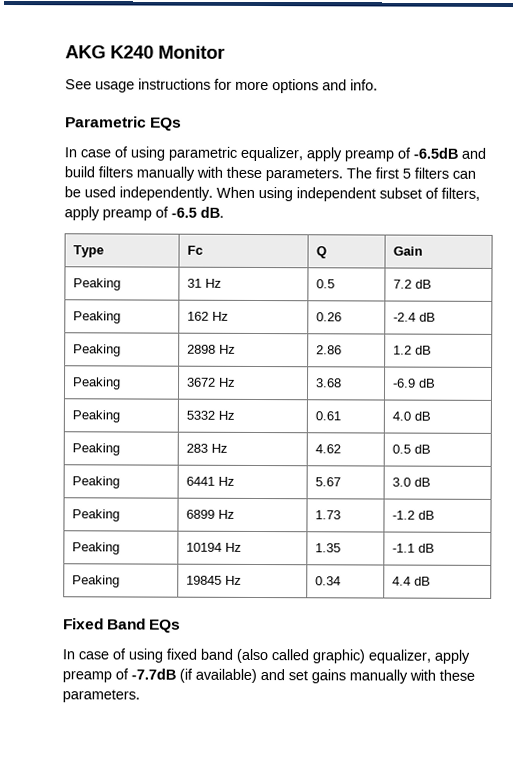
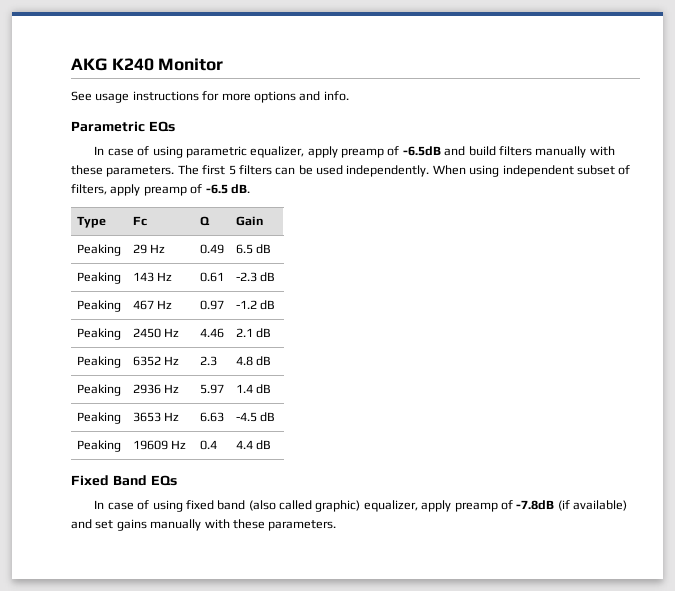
[187,278,223,288] [316,279,336,289] [393,279,433,289] [73,311,122,324] [187,311,230,321] [316,312,343,322] [393,312,437,322] [73,344,122,357] [187,344,237,354] [316,345,343,355] [393,345,433,355] [73,377,122,390] [187,377,237,387] [316,378,343,388] [393,378,437,388] [72,410,121,423] [186,410,236,420] [315,411,342,421] [392,411,432,421] [72,443,121,456] [186,443,229,453] [315,444,342,454] [392,444,432,454] [72,476,121,489] [186,476,236,486] [315,477,342,487] [392,477,432,487] [72,509,121,522] [186,509,236,519] [315,510,342,520] 31 Hz | 0.5 | 7.2 dB // Peaking | 162 Hz | 0.26 | -2.4 dB // Peaking | 2898 Hz | 2.86 | 1.2 dB // Peaking | 3672 Hz | 3.68 | -6.9 dB // Peaking | 5332 Hz | 0.61 | 4.0 dB // Peaking | 283 Hz | 4.62 | 0.5 dB // Peaking | 6441 Hz | 5.67 | 3.0 dB // Peaking | 6899 Hz | 1.73 -> [132,244,166,254] [199,244,224,254] [235,244,272,254] [76,272,121,284] [132,272,173,282] [199,272,224,282] [235,272,276,282] [76,300,121,312] [132,300,173,310] [199,300,224,310] 29 Hz | 0.49 | 6.5 dB // Peaking | 143 Hz | 0.61 | -2.3 dB // Peaking | 467 Hz | 0.97
[186,542,243,552] [315,543,342,553] [392,543,436,553] [72,575,121,588] [186,575,243,585] [315,576,342,586] 10194 Hz | 1.35 | -1.1 dB // Peaking | 19845 Hz | 0.34 -> [132,328,180,338] [199,328,224,338] [235,328,272,338] [76,356,121,368] [132,356,180,366] [199,356,217,366] [235,356,272,366] [76,384,121,396] [132,384,180,394] [199,384,224,394] [235,384,272,394] [76,412,121,424] [132,412,180,422] [199,412,224,422] [235,412,276,422] [76,440,121,452] [132,440,187,450] [199,440,217,450] 2450 Hz | 4.46 | 2.1 dB // Peaking | 6352 Hz | 2.3 | 4.8 dB // Peaking | 2936 Hz | 5.97 | 1.4 dB // Peaking | 3653 Hz | 6.63 | -4.5 dB // Peaking | 19609 Hz | 0.4
[131,668,176,680] -7.7dB -> [516,500,555,510] -7.8dB

